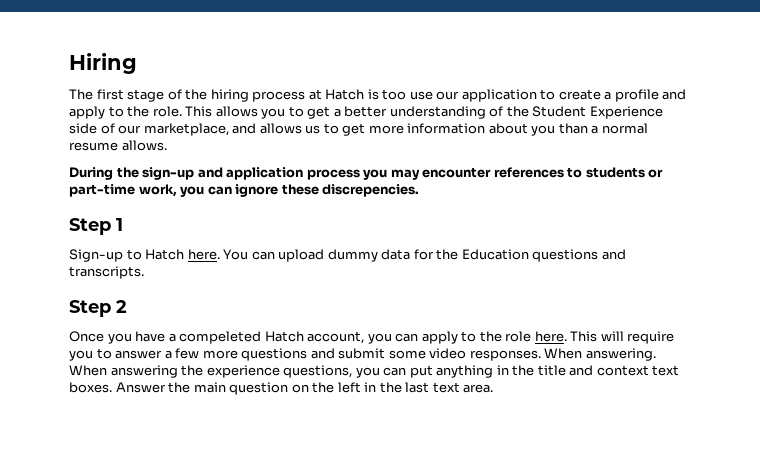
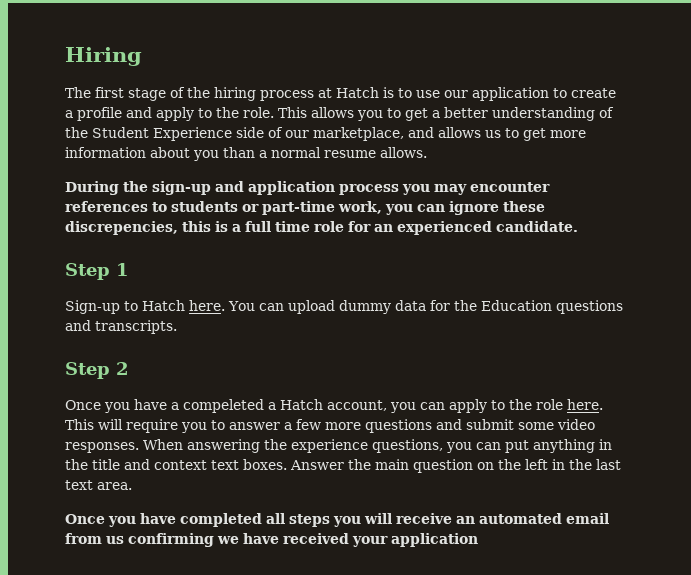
[382,89,407,100] too -> [398,88,412,98] to
[322,184,420,197] discrepencies. -> [65,221,578,235] discrepencies, this is a full time role for an experienced candidate.
(262, 337) none -> [268,402,276,410] a
[585,348,656,361] [69,365,107,376] answering. When -> (183, 444) none
(494, 388) none -> [65,513,609,527] [65,533,478,547] // Once you have completed all steps you will receive an automated email from us confirming we have received your application

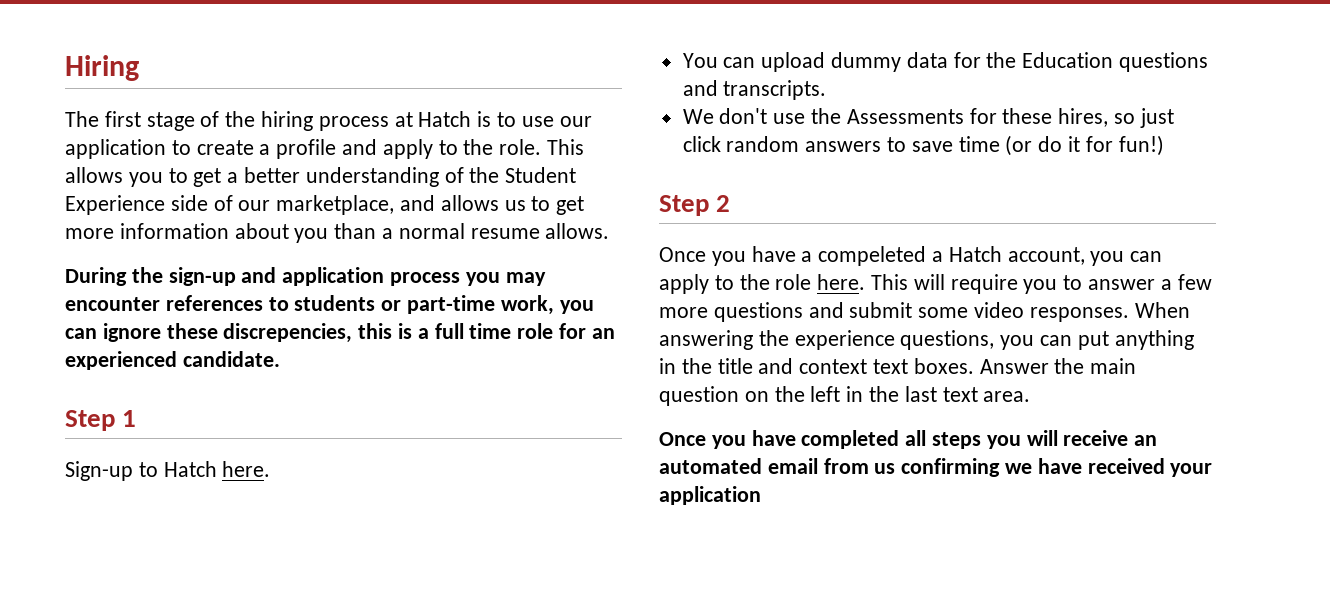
(225, 305) none -> (271, 469) //
(177, 327) none -> [682,108,1174,128] [682,135,1164,156] // We don't use the Assessments for these hires, so just click random answers to save time (or do it for fun!)

